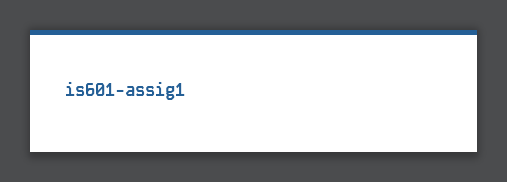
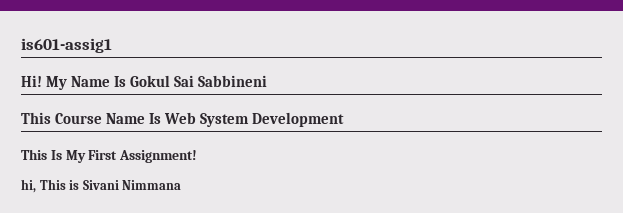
(185, 90) none -> [21,75,268,90] [21,112,345,127] [21,149,198,163] [21,179,182,193] // Hi! My Name Is Gokul Sai Sabbineni // This Course Name Is Web System Development // This Is My First Assignment! // hi, This is Sivani Nimmana

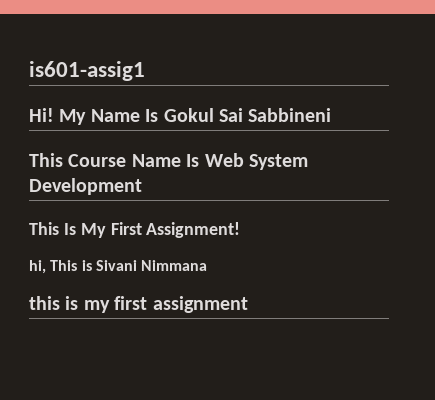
(182, 185) none -> [29,296,248,313] // this is my first assignment

